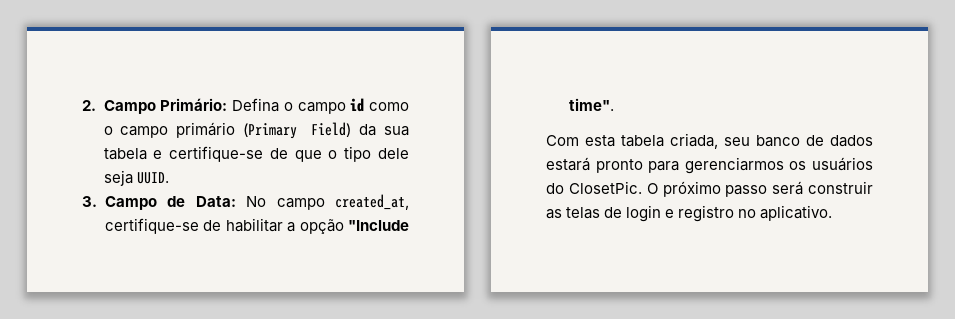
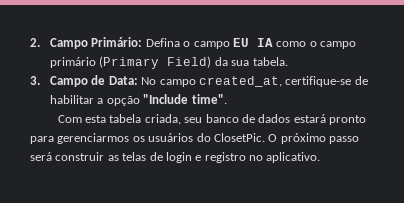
[350,98,365,112] id -> [232,38,273,47] EU IA
[103,146,409,162] [103,170,169,186] tabela e certifique-se de que o tipo dele seja UUID. -> [252,57,288,66] tabela.

